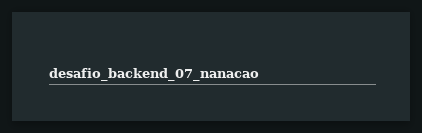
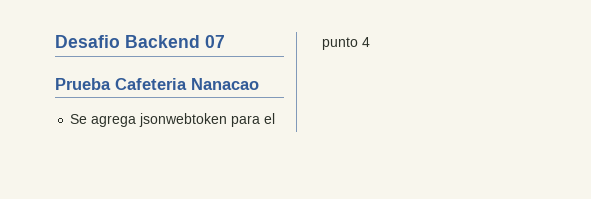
[49,68,259,81] desafio_backend_07_nanacao -> [55,35,225,48] [55,78,259,90] [70,113,276,127] [322,37,371,50] Desafio Backend 07 // Prueba Cafeteria Nanacao // Se agrega jsonwebtoken para el punto 4

